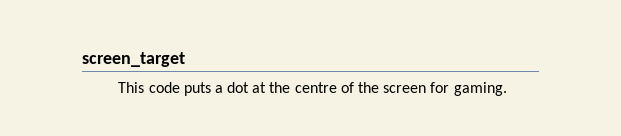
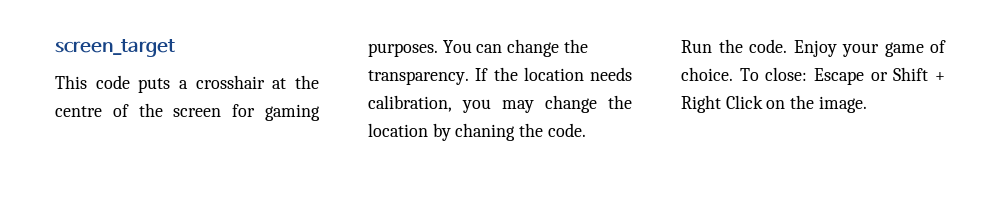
[227,82,250,93] dot -> [195,75,265,89] crosshair
[453,82,507,96] gaming. -> [265,104,320,121] [368,39,588,57] [368,67,632,85] [368,95,632,113] [368,123,586,141] [681,39,946,57] [681,67,945,85] [681,95,867,113] gaming purposes. You can change the transparency. If the location needs calibration, you may change the location by chaning the code. // Run the code. Enjoy your game of choice. To close: Escape or Shift + Right Click on the image.

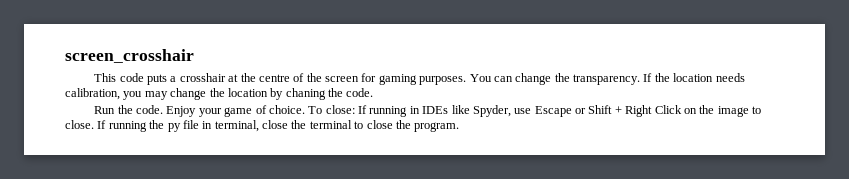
[55,39,175,57] screen_target -> [65,49,194,63] screen_crosshair
(808, 74) none -> [358,105,532,117] If running in IDEs like Spyder, use
[818,96,867,113] image. -> [717,106,762,117] [65,120,460,132] image to close. If running the py file in terminal, close the terminal to close the program.

